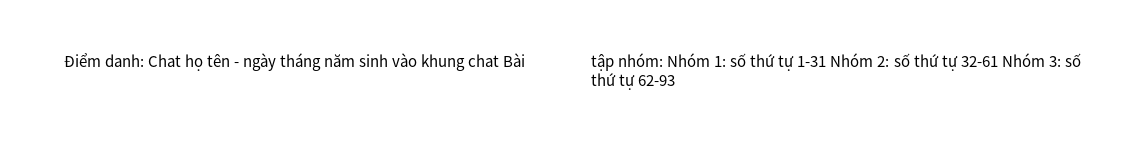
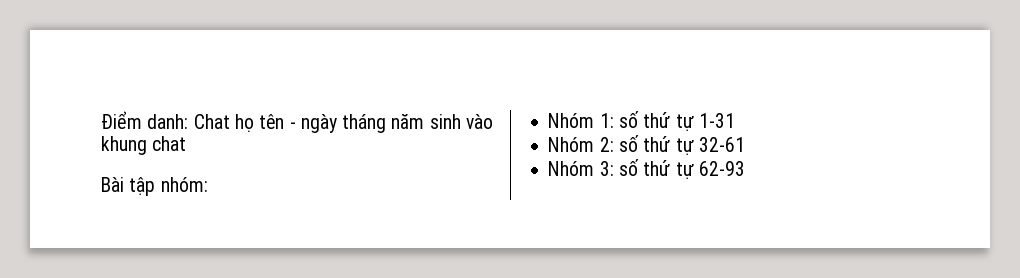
(500, 60) none -> (187, 143) //
(664, 60) none -> (208, 184) //
(827, 61) none -> (735, 120) //
(998, 61) none -> (745, 144) //

